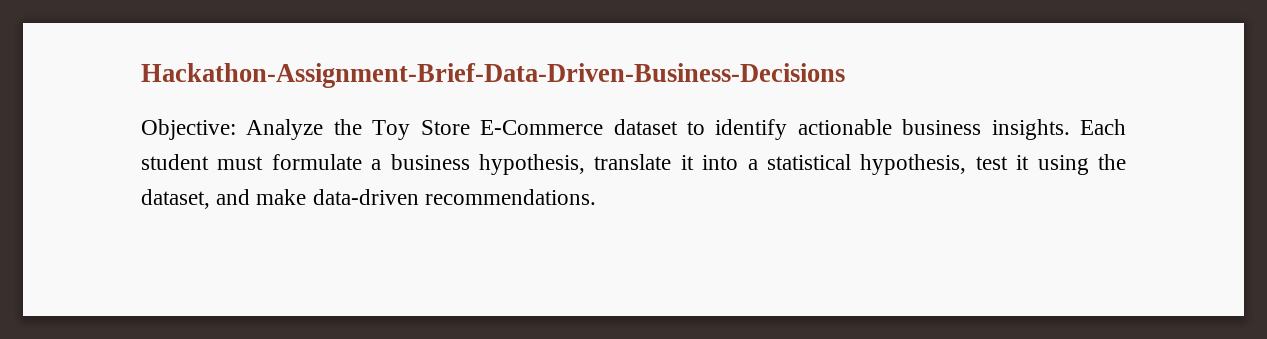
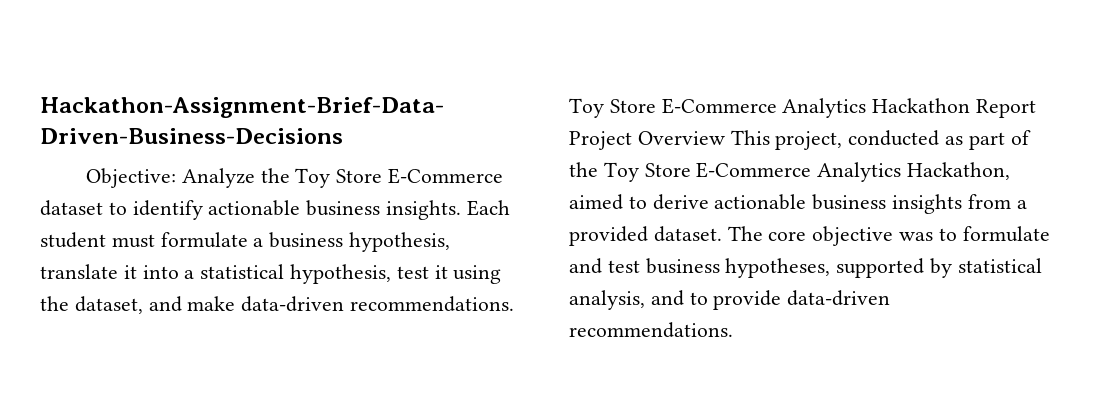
(596, 197) none -> [569,98,1037,118] [569,130,1031,150] [569,162,1011,182] [569,194,1027,214] [569,226,1050,246] [569,258,1042,278] [569,290,891,310] [569,322,733,338] Toy Store E-Commerce Analytics Hackathon Report Project Overview This project, conducted as part of the Toy Store E-Commerce Analytics Hackathon, aimed to derive actionable business insights from a provided dataset. The core objective was to formulate and test business hypotheses, supported by statistical analysis, and to provide data-driven recommendations.

